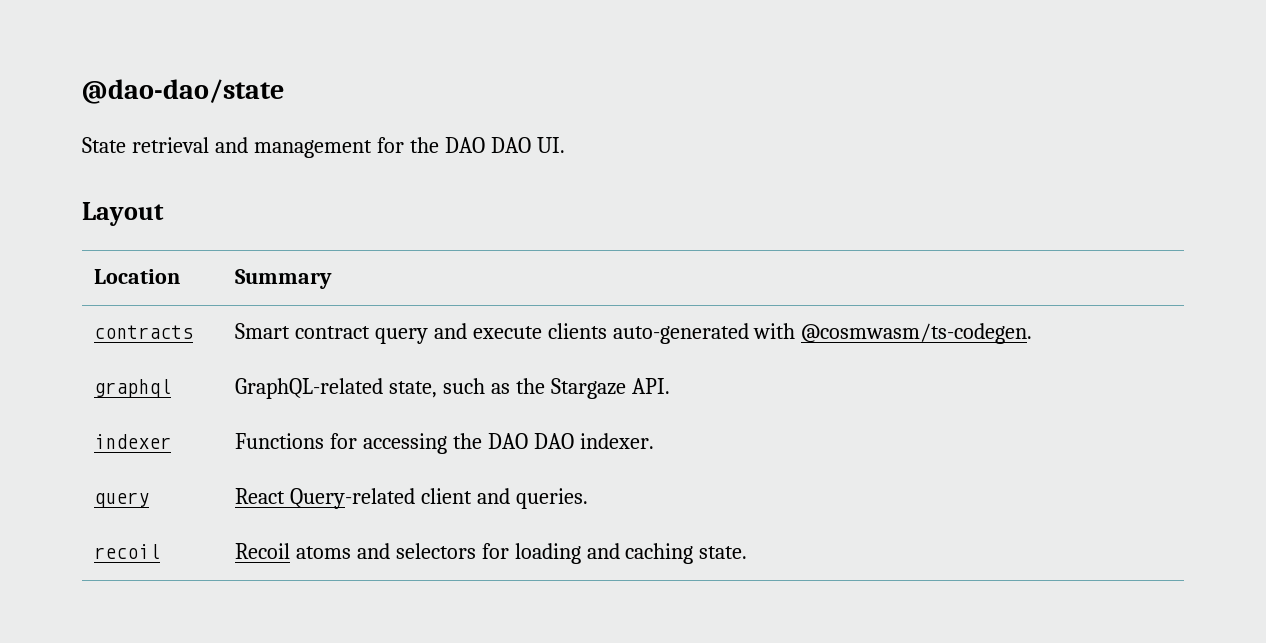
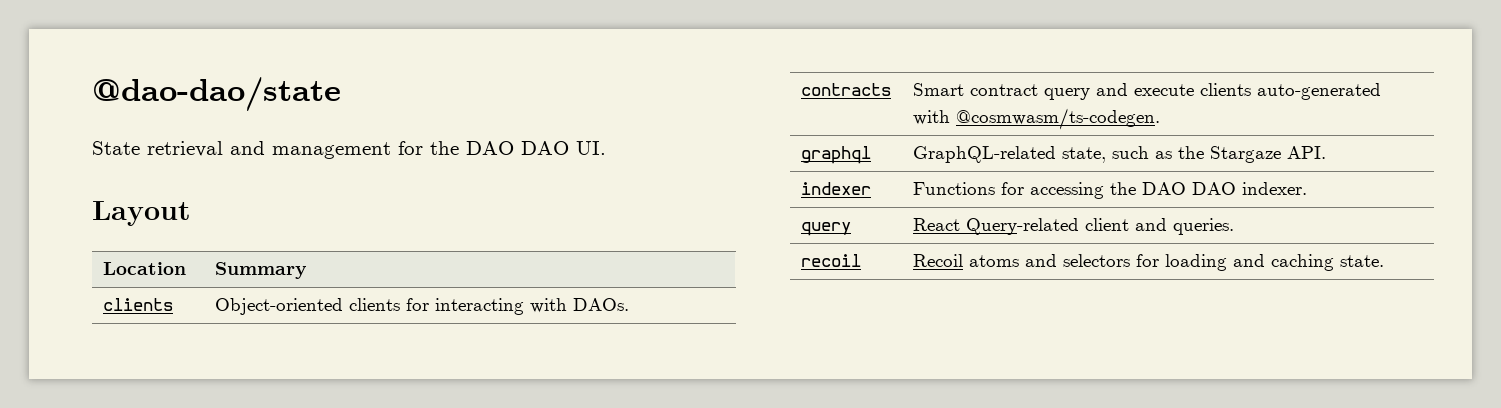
(332, 279) none -> [102,298,173,311] [214,298,629,315] // clients | Object-oriented clients for interacting with DAOs.

